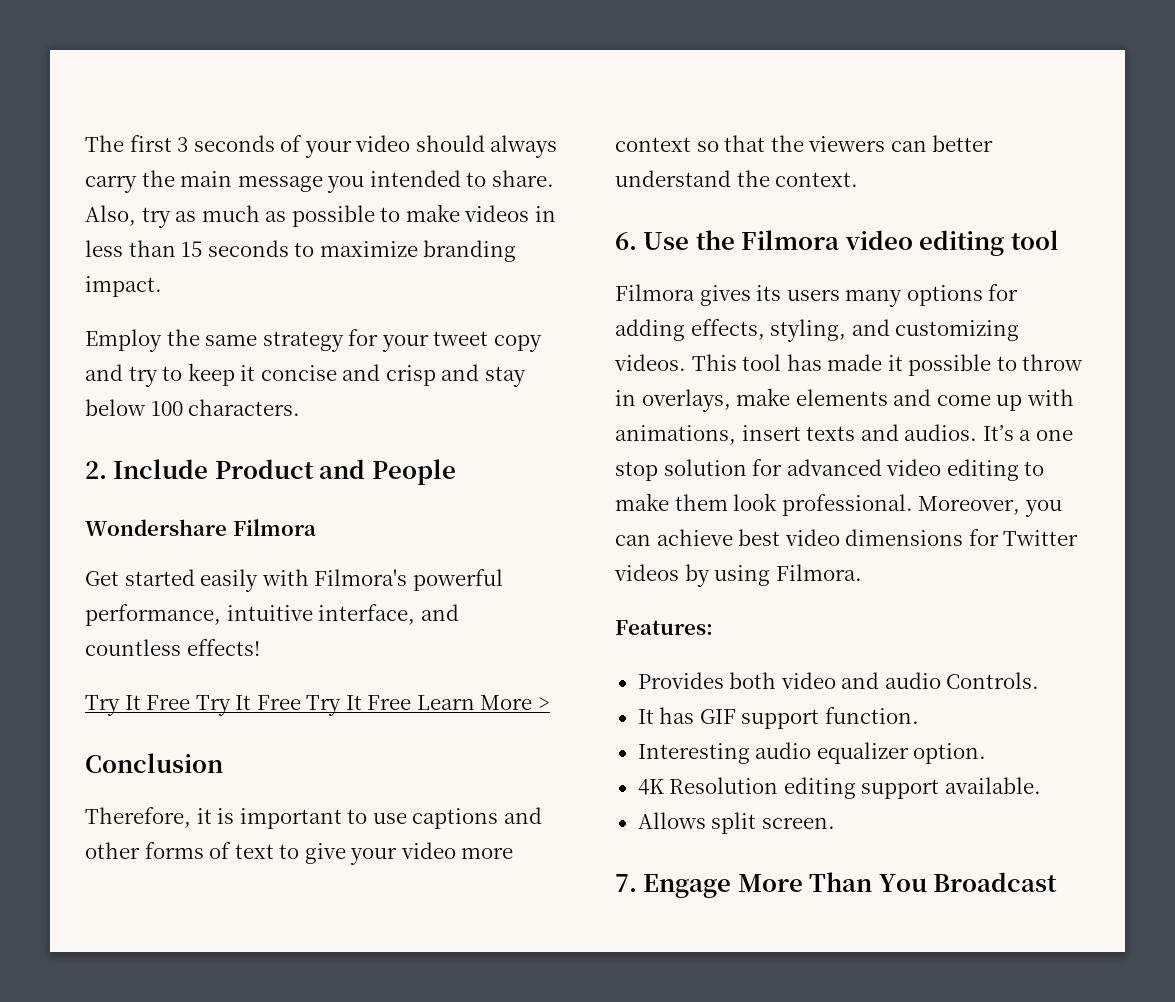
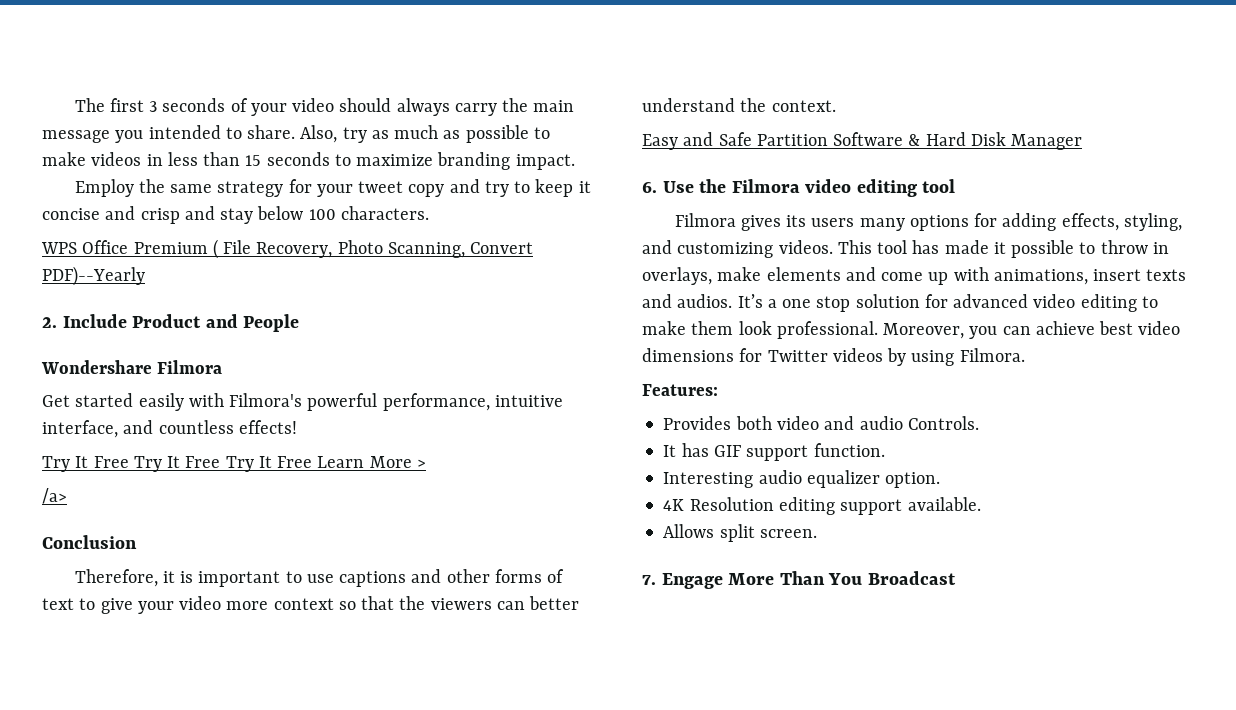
(301, 407) none -> [41,239,534,259] [42,266,145,286] // WPS Office Premium ( File Recovery, Photo Scanning, Convert PDF)--Yearly
(550, 703) none -> [42,488,67,504] // /a>
(859, 179) none -> [642,132,1083,150] // Easy and Safe Partition Software & Hard Disk Manager

